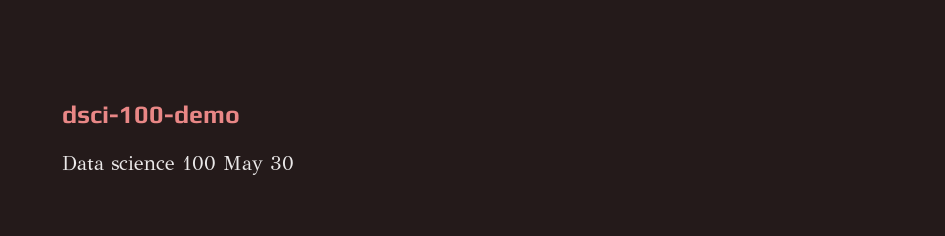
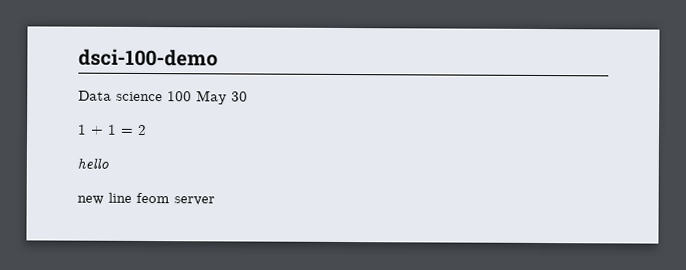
(294, 163) none -> [77,124,147,136] [77,157,109,169] [77,192,215,206] // 1 + 1 = 2 // hello // new line feom server

